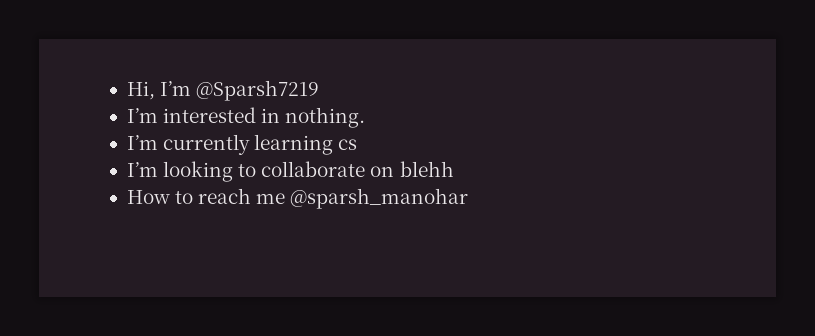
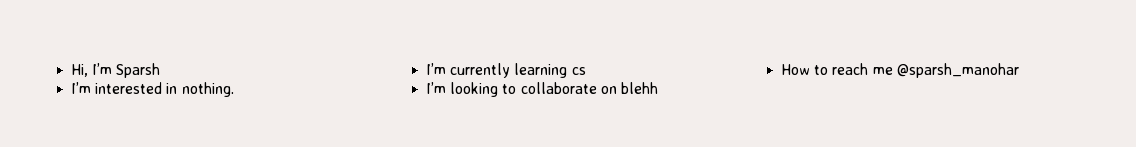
[196,80,320,101] @Sparsh7219 -> [116,63,161,78] Sparsh

